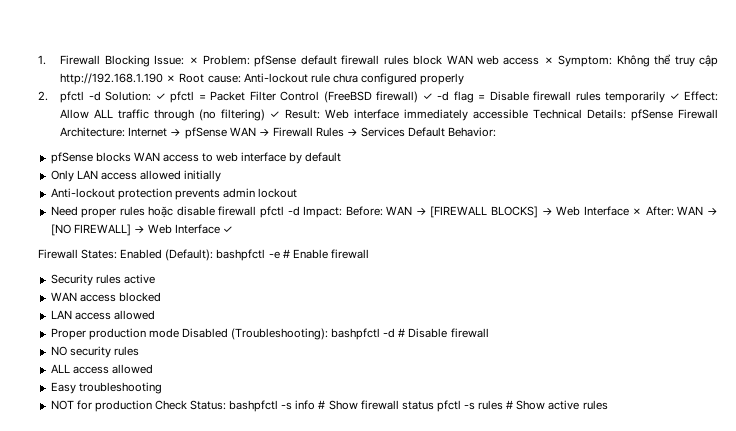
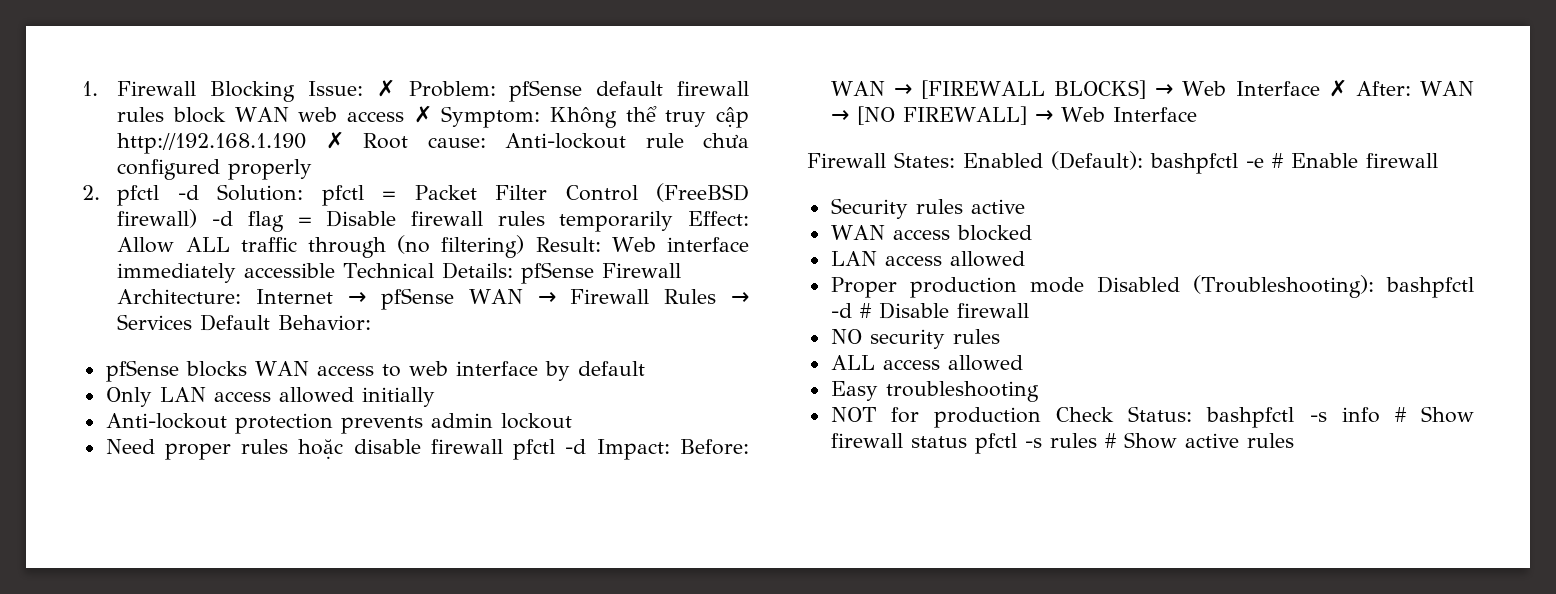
[155,93,166,100] ✓ -> (304, 192) none
[422,93,433,100] ✓ -> (198, 218) none
[669,93,680,100] ✓ -> (674, 221) none
[270,111,281,118] ✓ -> (525, 246) none
[223,226,234,233] ✓ -> (1197, 114) none

